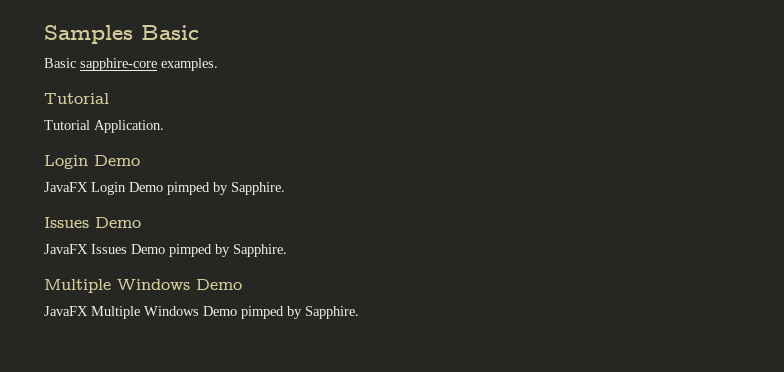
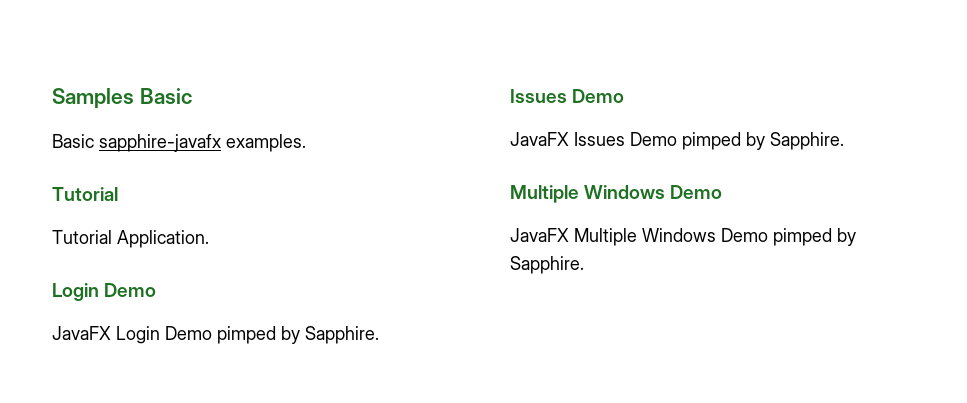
[80,58,157,71] sapphire-core -> [99,134,221,152] sapphire-javafx

